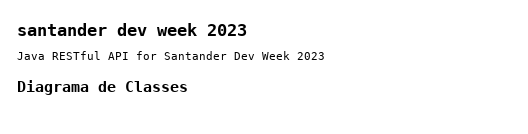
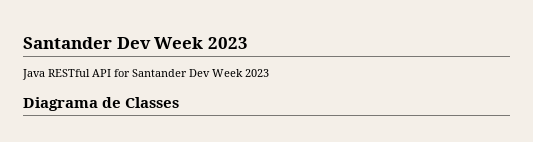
[17,23,197,36] santander dev week -> [23,37,204,49] Santander Dev Week

